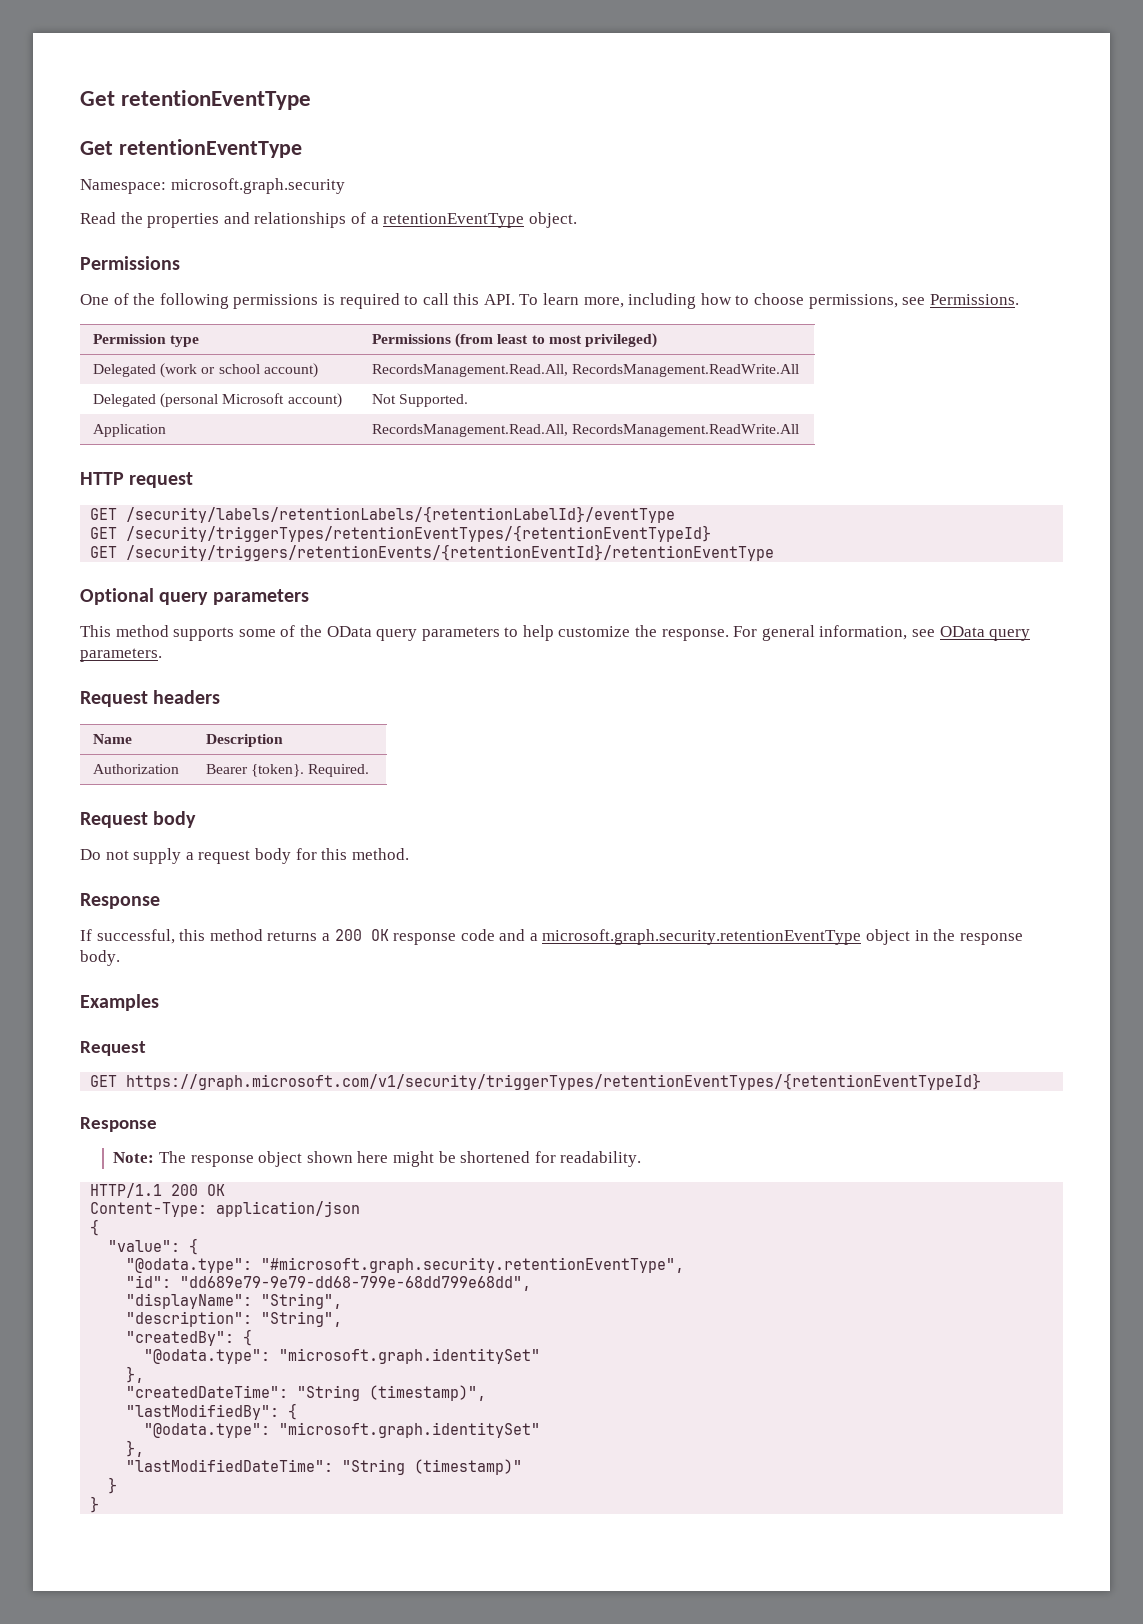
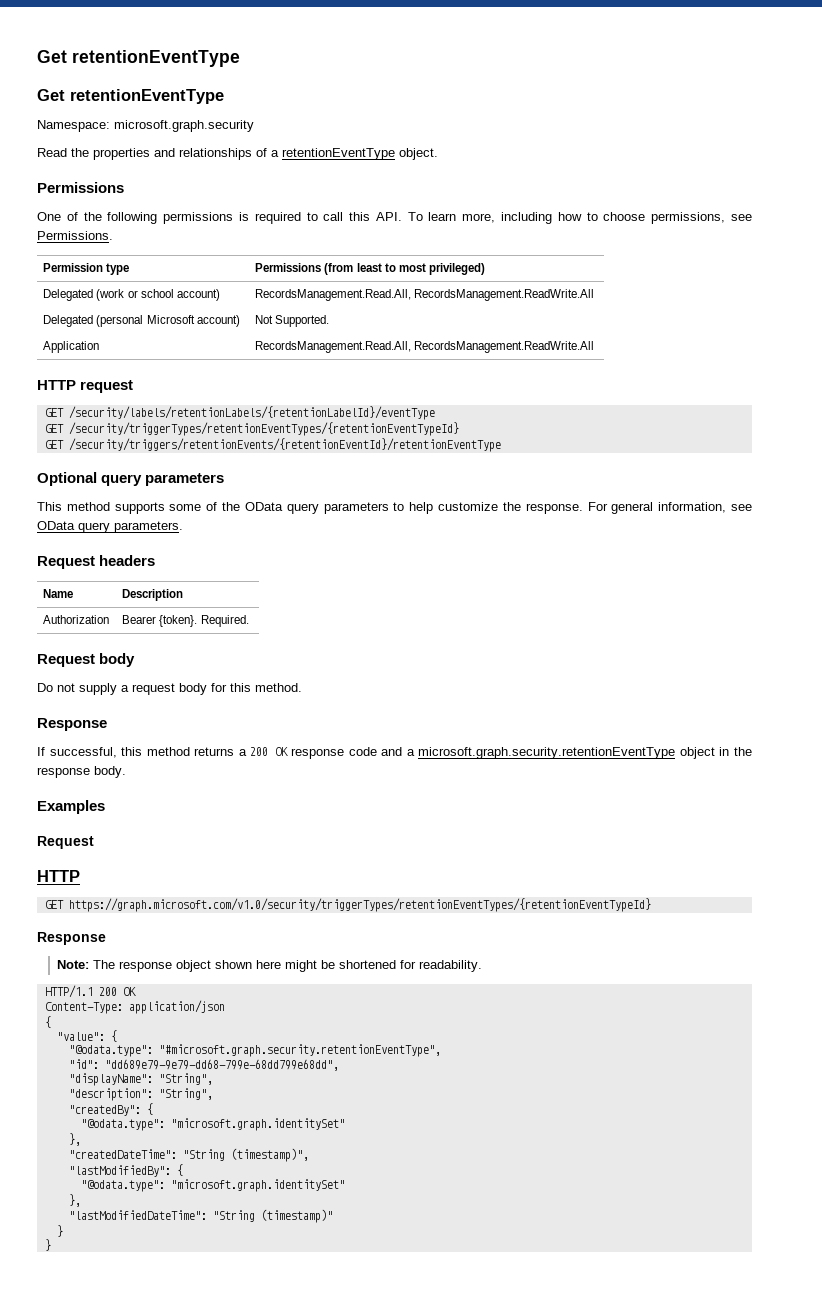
[90,1073,982,1090] // GET https://graph.microsoft.com/v1/security/triggerTypes/retentionEventTypes/{retentionEventTypeId} -> [37,870,80,882] [44,898,651,912] // HTTP // GET https://graph.microsoft.com/v1.0/security/triggerTypes/retentionEventTypes/{retentionEventTypeId}

